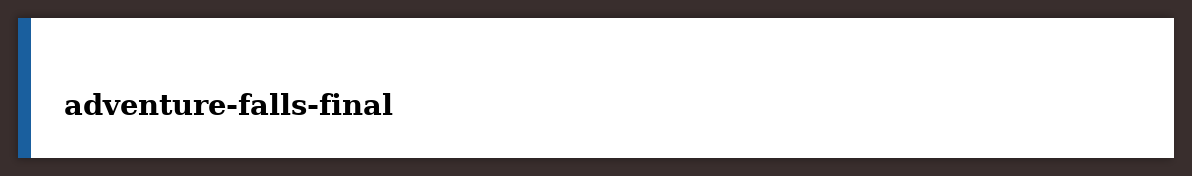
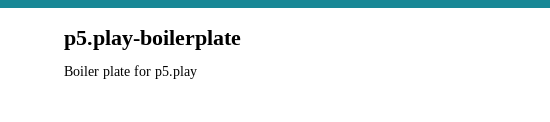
[64,93,393,115] adventure-falls-final -> [64,30,241,50] [64,65,197,79] p5.play-boilerplate // Boiler plate for p5.play

